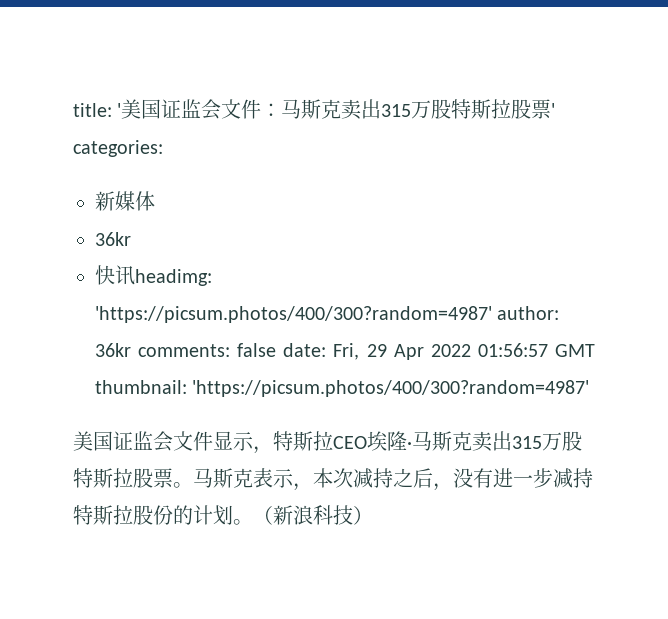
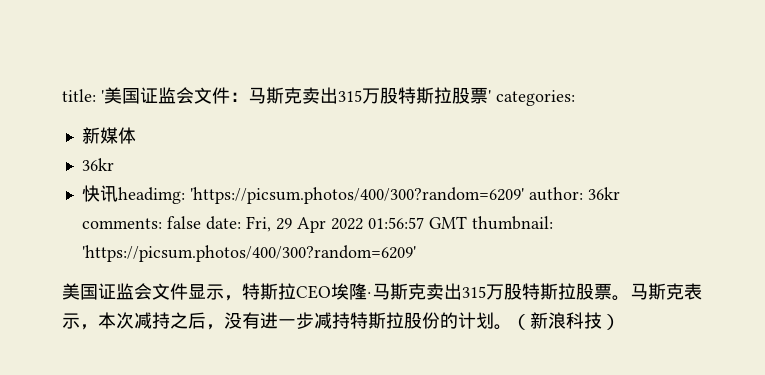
[95,306,492,323] 'https://picsum.photos/400/300?random=4987' -> [189,187,524,204] 'https://picsum.photos/400/300?random=6209'
[192,380,590,397] 'https://picsum.photos/400/300?random=4987' -> [81,245,416,262] 'https://picsum.photos/400/300?random=6209'

